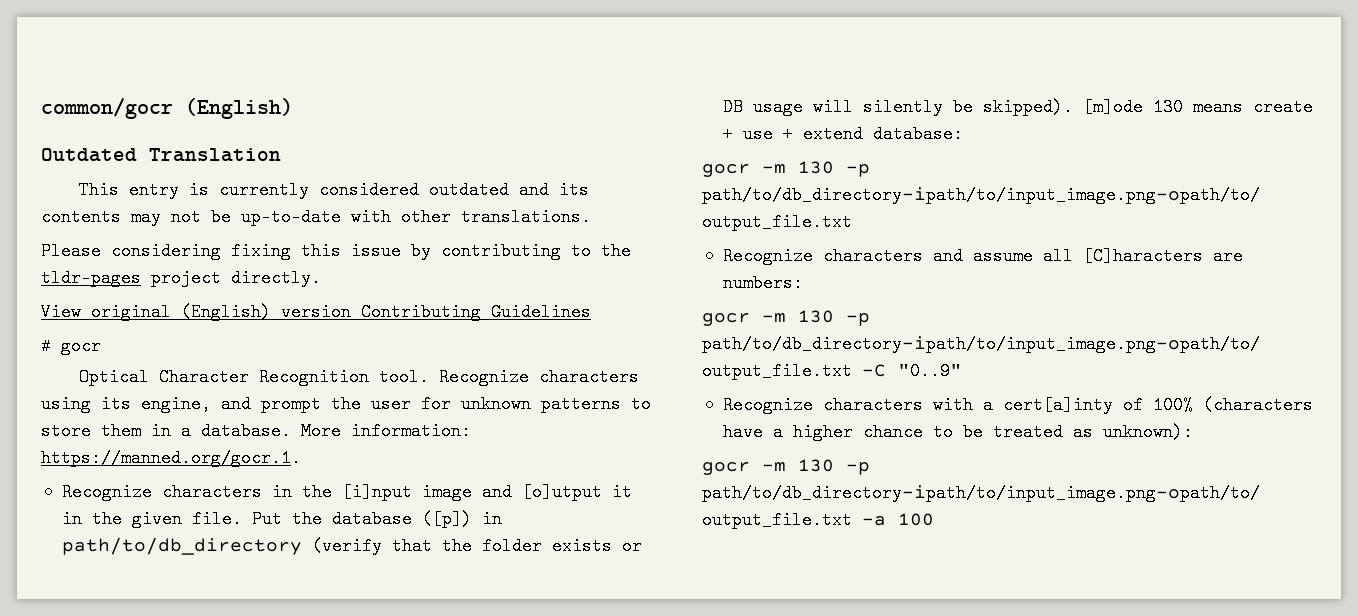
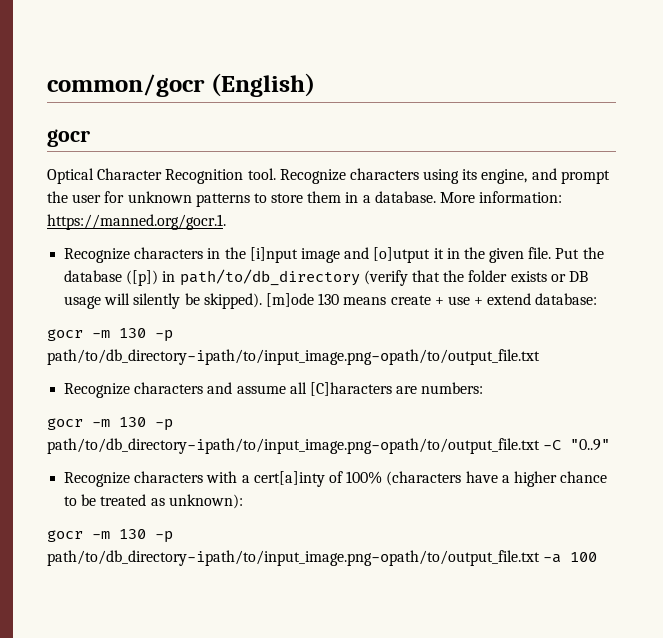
[41,148,281,162] [78,181,589,199] [41,208,591,226] [41,242,631,260] [41,269,321,287] [41,303,591,321] [41,337,51,355] Outdated Translation // This entry is currently considered outdated and its contents may not be up-to-date with other translations. // Please considering fixing this issue by contributing to the tldr-pages project directly. // View original (English) version Contributing Guidelines // # -> (315, 85) none

